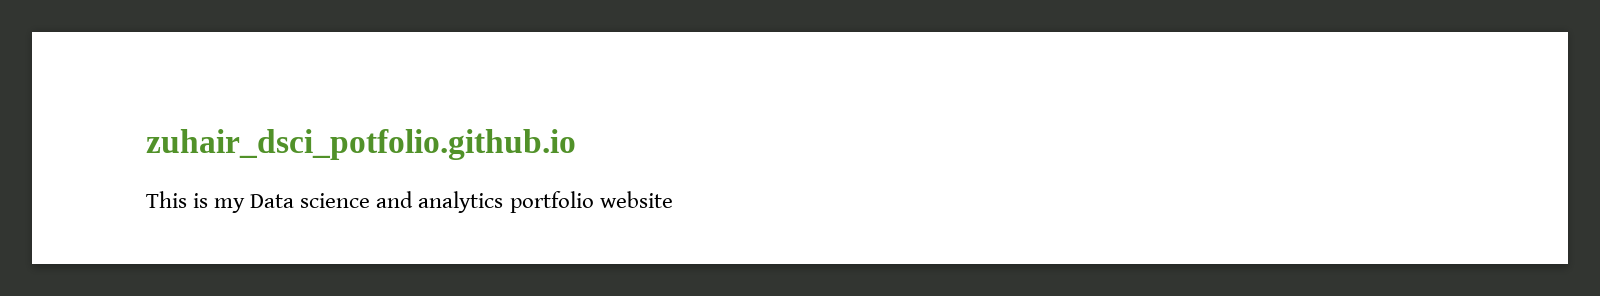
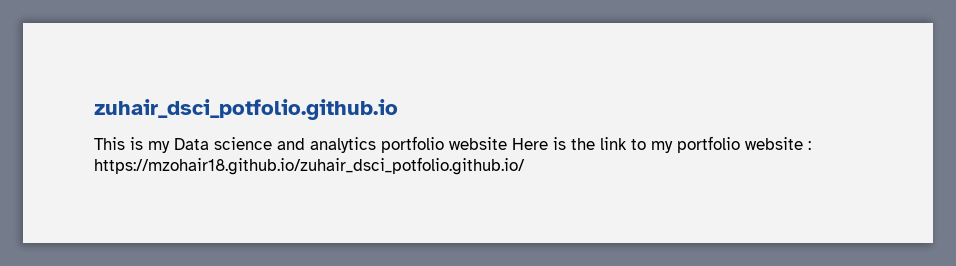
(673, 199) none -> [512,136,811,153] [94,157,525,175] Here is the link to my portfolio website : https://mzohair18.github.io/zuhair_dsci_potfolio.github.io/

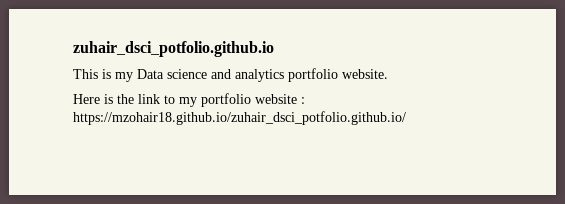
[449,137,507,150] website -> [342,69,388,79] website. //

